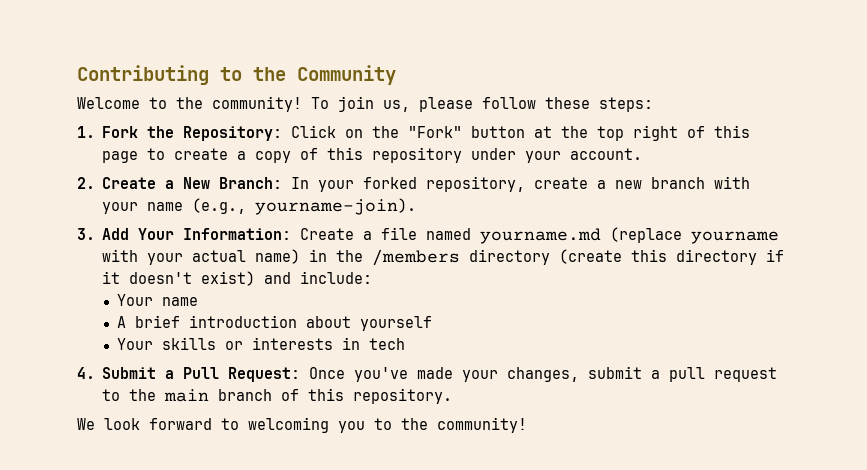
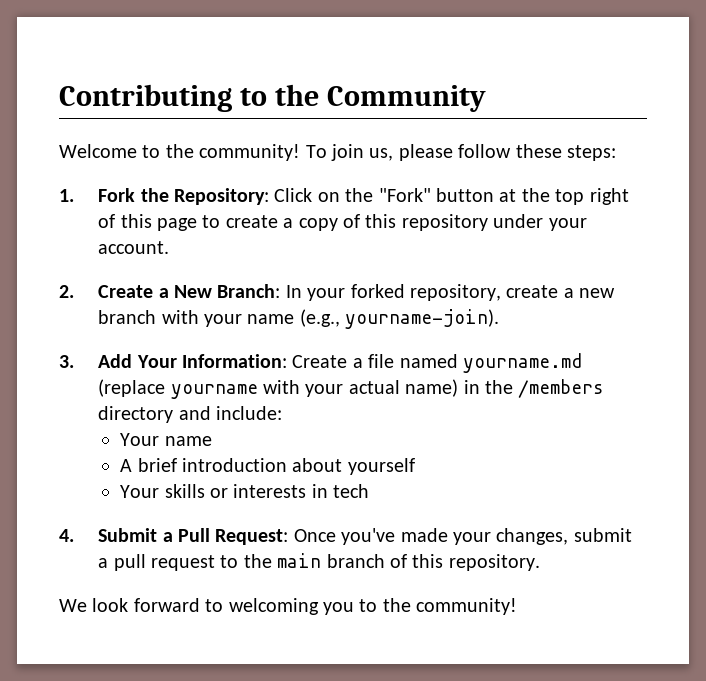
[559,249,785,265] [102,271,256,286] (create this directory if it doesn't exist) -> (174, 414) none

